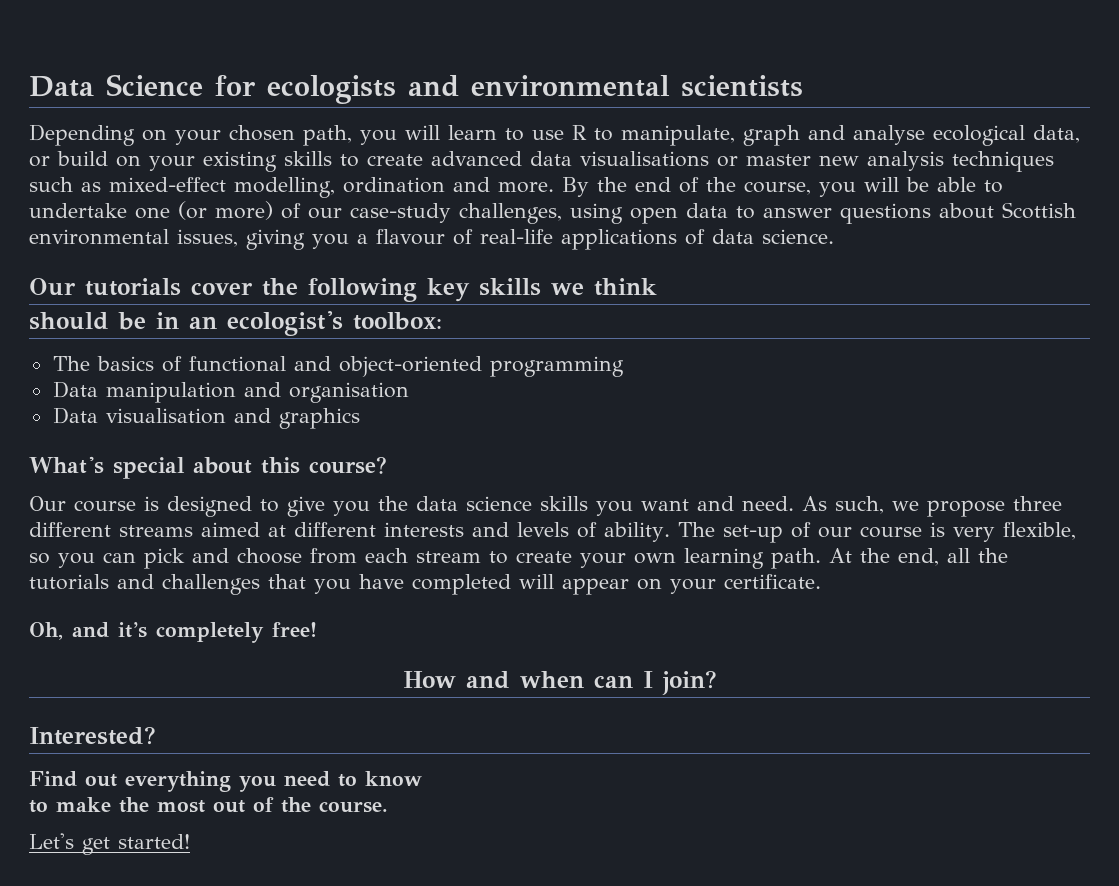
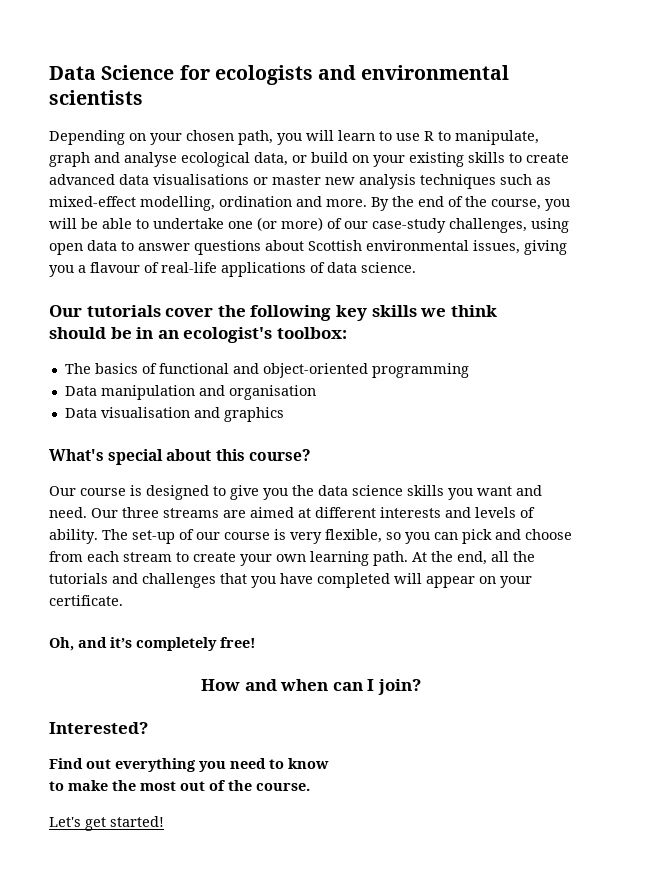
[802,496,1062,517] [29,522,193,537] As such, we propose three different streams -> [91,507,246,518] Our three streams are

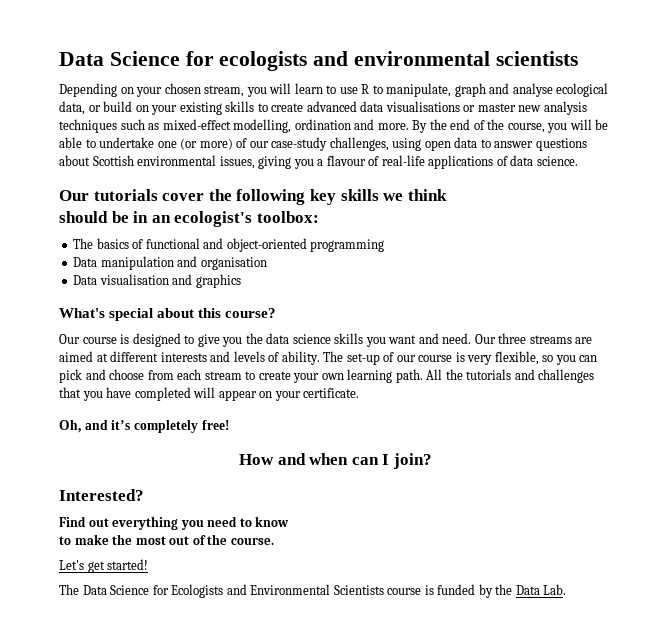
[238,130,273,145] path, -> [204,85,245,97] stream,
[412,551,509,565] At the end, all -> [426,369,443,380] All
(164, 821) none -> [59,584,567,598] // The Data Science for Ecologists and Environmental Scientists course is funded by the Data Lab.

